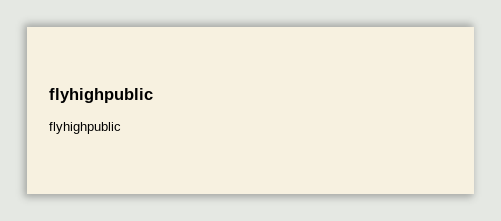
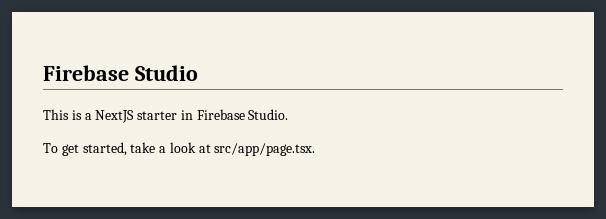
[49,88,153,103] [49,122,121,134] flyhighpublic // flyhighpublic -> [43,65,198,81] [43,109,289,123] [43,142,316,156] Firebase Studio // This is a NextJS starter in Firebase Studio. // To get started, take a look at src/app/page.tsx.

